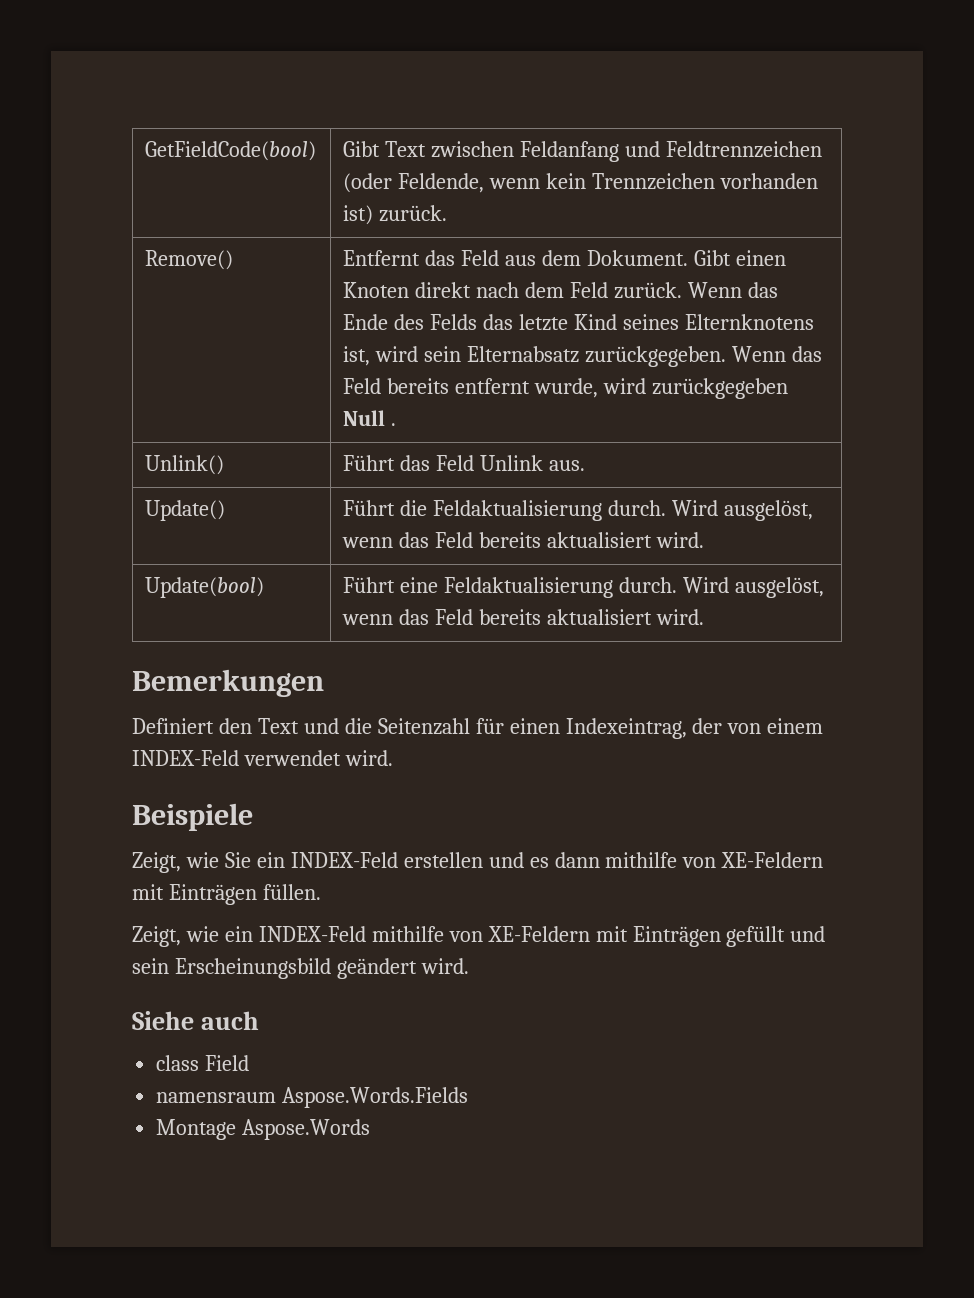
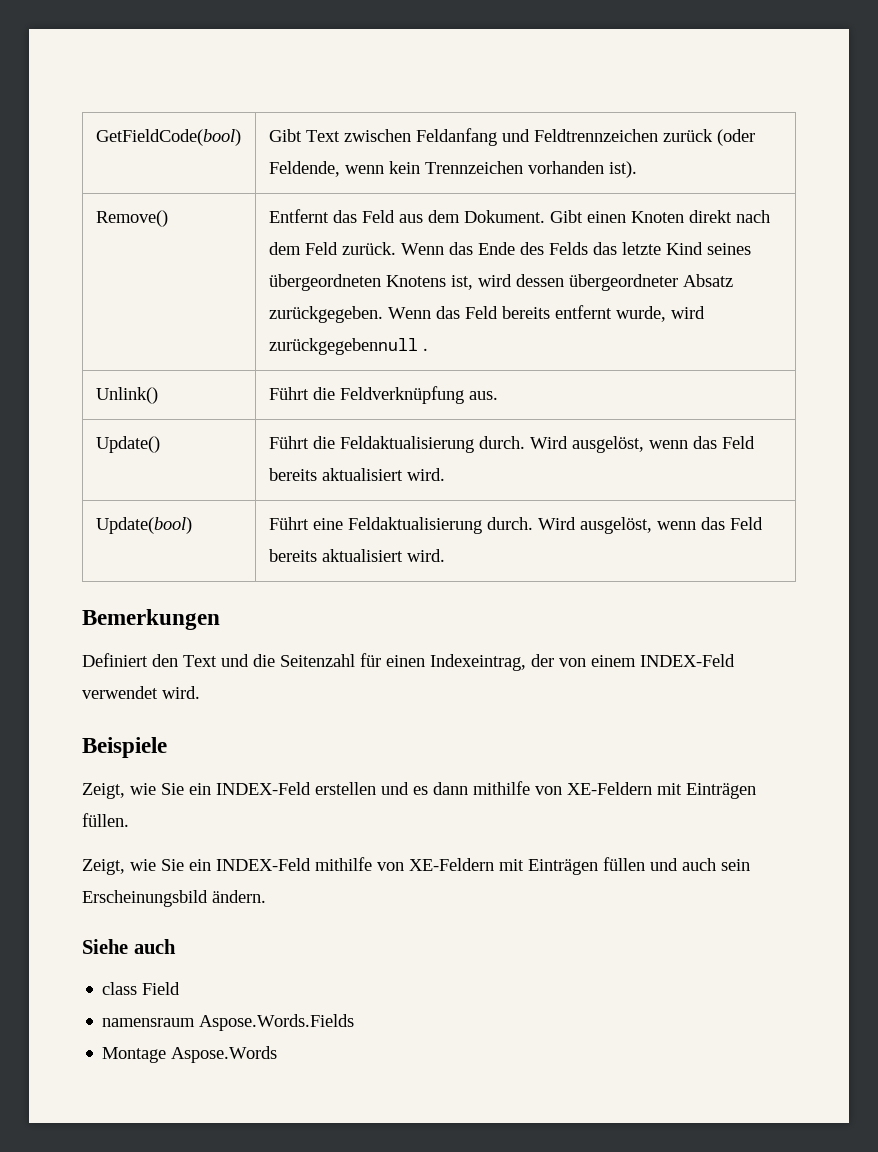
(823, 149) none -> [662,129,713,142] zurück
[343,205,448,225] ist) zurück. -> [608,161,637,178] ist).
[684,314,814,330] [343,346,580,366] Elternknotens ist, wird sein Elternabsatz -> [268,274,733,291] übergeordneten Knotens ist, wird dessen übergeordneter Absatz
[652,378,789,399] [343,410,386,426] zurückgegeben Null -> [268,338,418,355] zurückgegebennull
[400,455,544,471] das Feld Unlink -> [312,386,464,404] die Feldverknüpfung
(219, 934) none -> [161,859,184,871] Sie
[726,926,826,947] [132,958,469,979] gefüllt und sein Erscheinungsbild geändert wird. -> [603,857,750,871] [82,890,266,907] füllen und auch sein Erscheinungsbild ändern.

